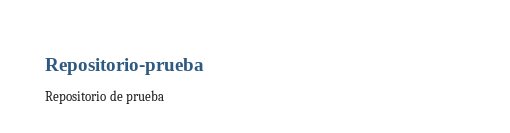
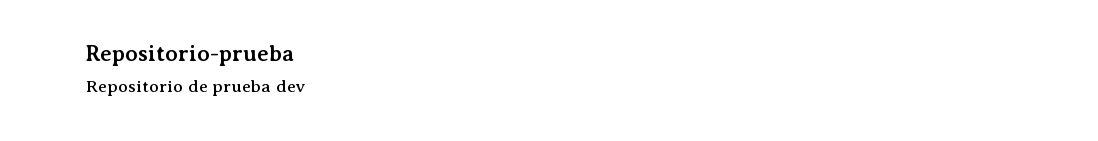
(165, 97) none -> [276,80,306,92] dev

